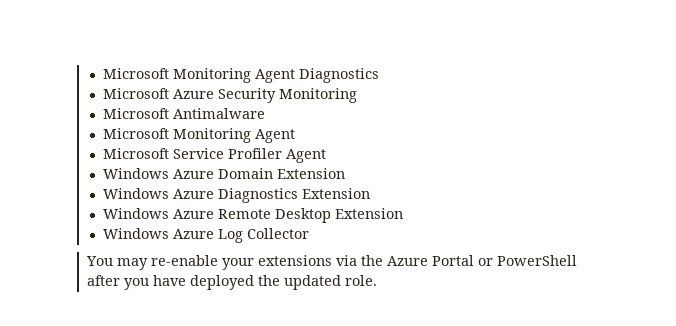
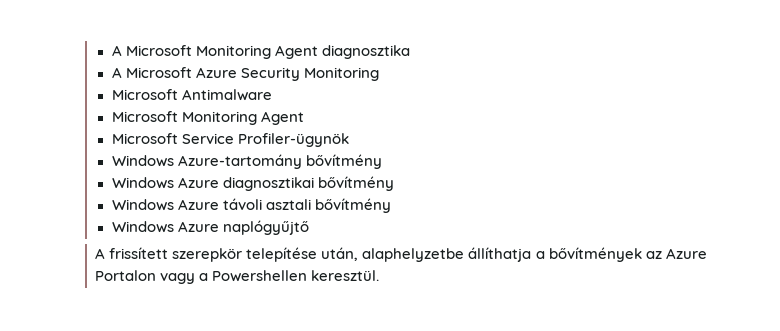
[103,68,380,83] Microsoft Monitoring Agent Diagnostics // -> [111,45,410,59] [111,67,122,78] A Microsoft Monitoring Agent diagnosztika // A
[228,148,327,163] [103,168,346,179] [103,188,371,203] [103,208,404,223] [103,228,310,243] [86,255,578,270] [87,275,378,290] Profiler Agent // Windows Azure Domain Extension // Windows Azure Diagnostics Extension // Windows Azure Remote Desktop Extension // Windows Azure Log Collector // You may re-enable your extensions via the Azure Portal or PowerShell after you have deployed the updated role. -> [237,133,349,147] [111,154,382,169] [111,176,394,191] [111,198,391,213] [111,220,309,235] [95,247,707,262] [95,270,380,284] Profiler-ügynök // Windows Azure-tartomány bővítmény // Windows Azure diagnosztikai bővítmény // Windows Azure távoli asztali bővítmény // Windows Azure naplógyűjtő // A frissített szerepkör telepítése után, alaphelyzetbe állíthatja a bővítmények az Azure Portalon vagy a Powershellen keresztül.

